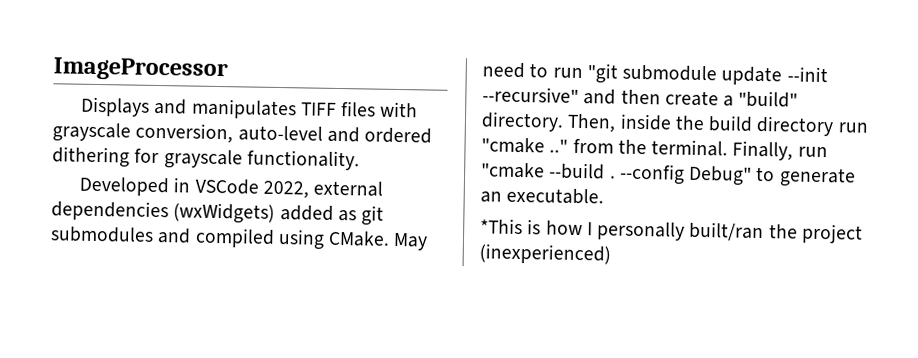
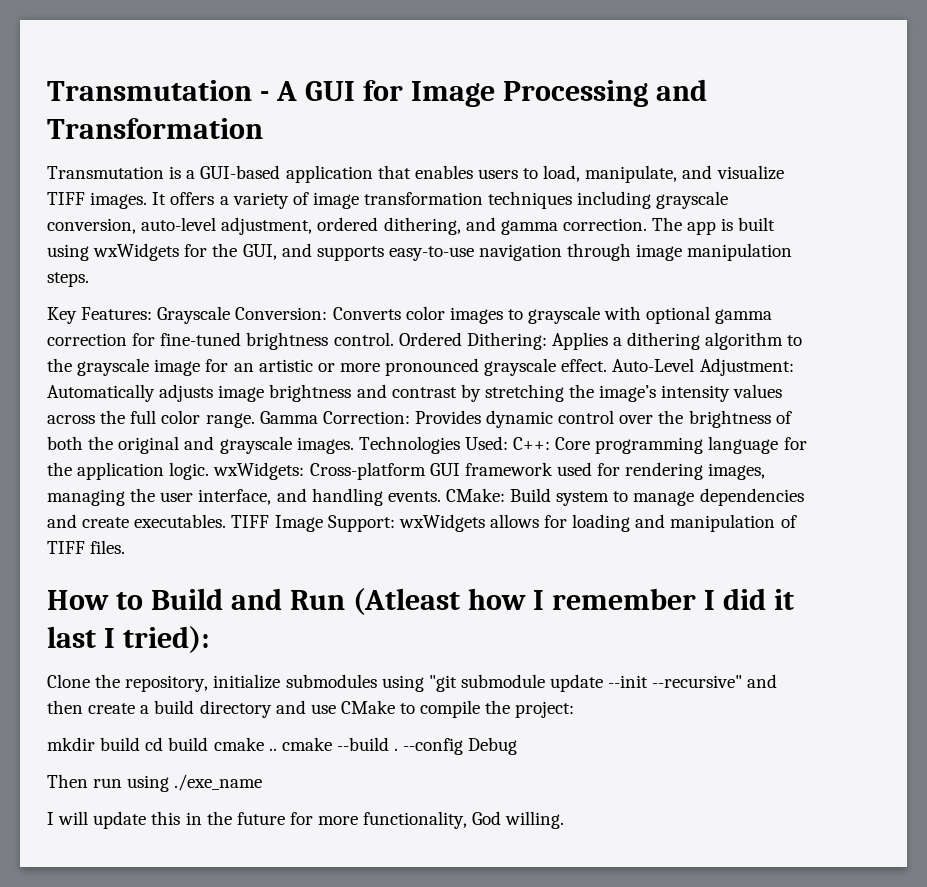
[53,57,228,82] [80,96,419,120] [52,122,433,144] [52,146,360,171] [79,176,384,199] [51,200,385,226] [50,226,429,251] [482,62,583,79] ImageProcessor // Displays and manipulates TIFF files with grayscale conversion, auto-level and ordered dithering for grayscale functionality. // Developed in VSCode 2022, external dependencies (wxWidgets) added as git submodules and compiled using CMake. May need to run -> [47,79,707,107] [47,118,263,139] [47,165,784,183] [47,191,729,209] [47,217,776,235] [47,243,793,261] [47,272,89,287] [47,306,773,324] [47,332,803,350] [47,358,794,376] [47,384,783,402] [47,410,792,428] [47,436,807,454] [47,462,766,480] [47,488,804,506] [47,514,797,532] [47,540,126,554] [47,588,794,615] [47,626,209,653] [47,674,424,692] Transmutation - A GUI for Image Processing and Transformation // Transmutation is a GUI-based application that enables users to load, manipulate, and visualize TIFF images. It offers a variety of image transformation techniques including grayscale conversion, auto-level adjustment, ordered dithering, and gamma correction. The app is built using wxWidgets for the GUI, and supports easy-to-use navigation through image manipulation steps. // Key Features: Grayscale Conversion: Converts color images to grayscale with optional gamma correction for fine-tuned brightness control. Ordered Dithering: Applies a dithering algorithm to the grayscale image for an artistic or more pronounced grayscale effect. Auto-Level Adjustment: Automatically adjusts image brightness and contrast by stretching the image’s intensity values across the full color range. Gamma Correction: Provides dynamic control over the brightness of both the original and grayscale images. Technologies Used: C++: Core programming language for the application logic. wxWidgets: Cross-platform GUI framework used for rendering images, managing the user interface, and handling events. CMake: Build system to manage dependencies and create executables. TIFF Image Support: wxWidgets allows for loading and manipulation of TIFF files. // How to Build and Run (Atleast how I remember I did it last I tried): // Clone the repository, initialize submodules using
[738,90,799,108] [481,111,868,137] [481,137,828,161] [481,162,856,188] [480,187,605,205] [480,218,863,244] [479,243,611,265] "build" directory. Then, inside the build directory run "cmake .." from the terminal. Finally, run "cmake --build . --config Debug" to generate an executable. // *This is how I personally built/ran the project (inexperienced) -> [154,700,575,718] [47,737,518,755] [47,774,263,792] [47,811,565,829] build directory and use CMake to compile the project: // mkdir build cd build cmake .. cmake --build . --config Debug // Then run using ./exe_name // I will update this in the future for more functionality, God willing.

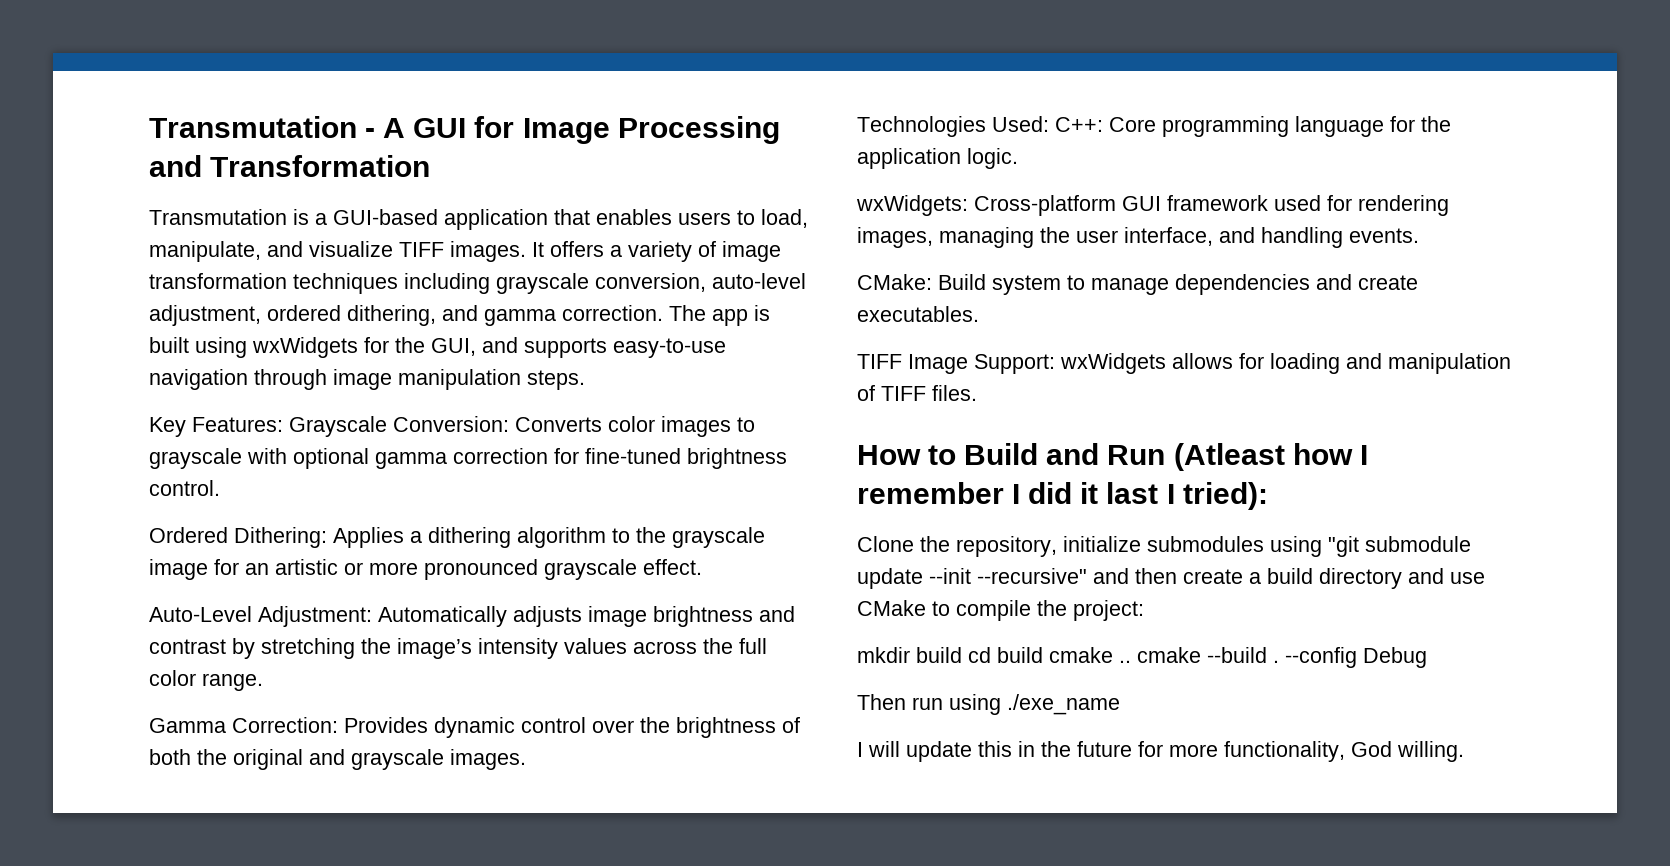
(394, 339) none -> (220, 488) //
(608, 365) none -> (702, 567) //
(255, 420) none -> (263, 682) //
(354, 445) none -> (526, 759) //
(210, 471) none -> (1018, 158) //
(441, 496) none -> (1419, 235) //
(227, 521) none -> (979, 314) //

